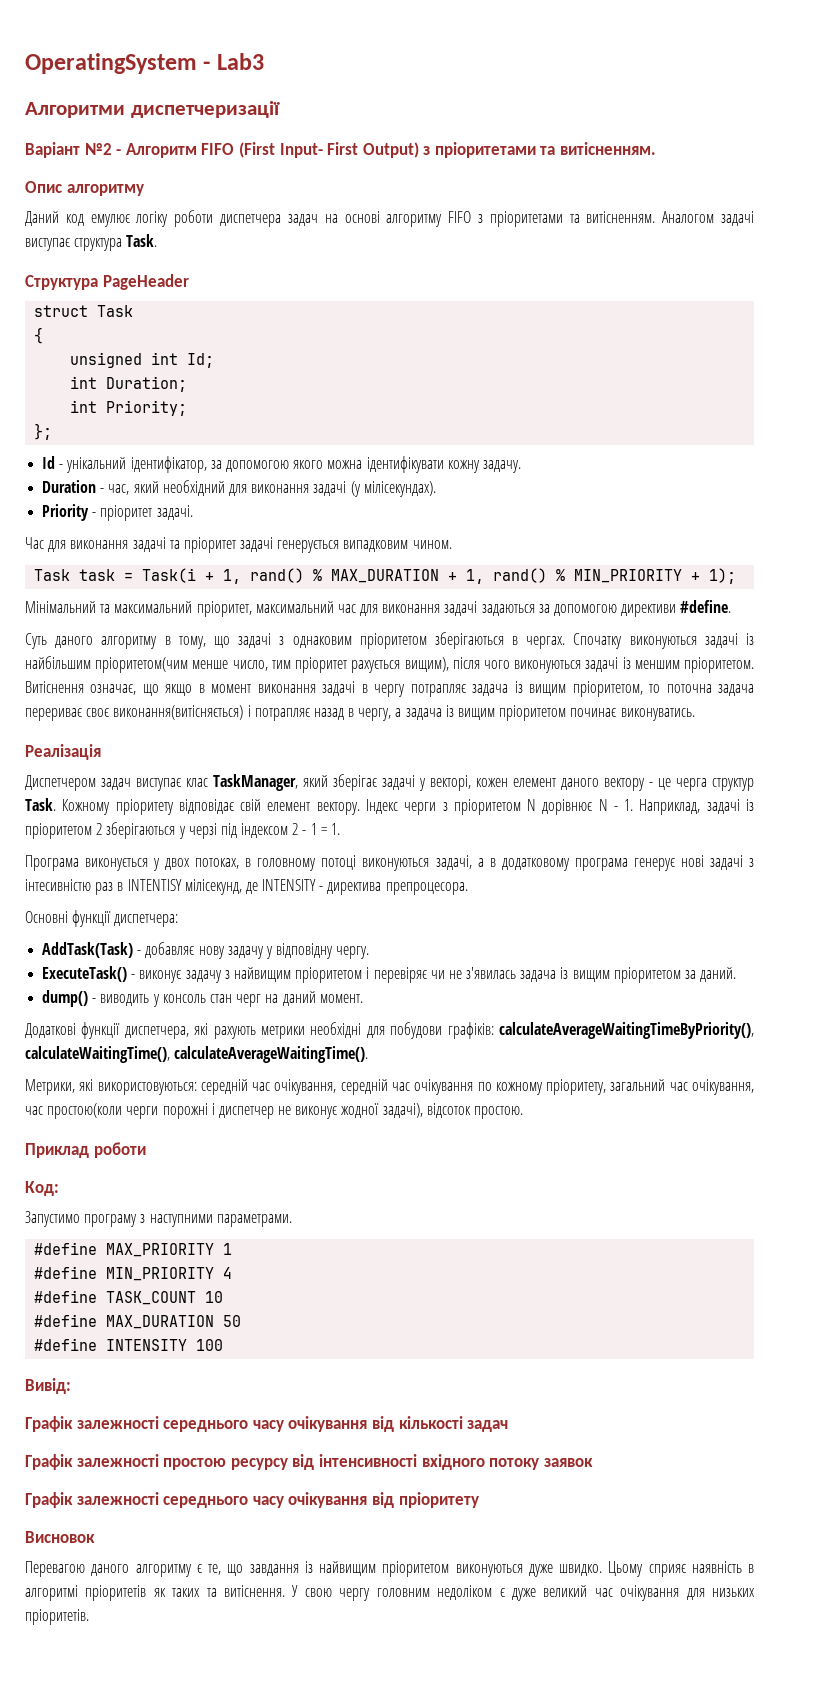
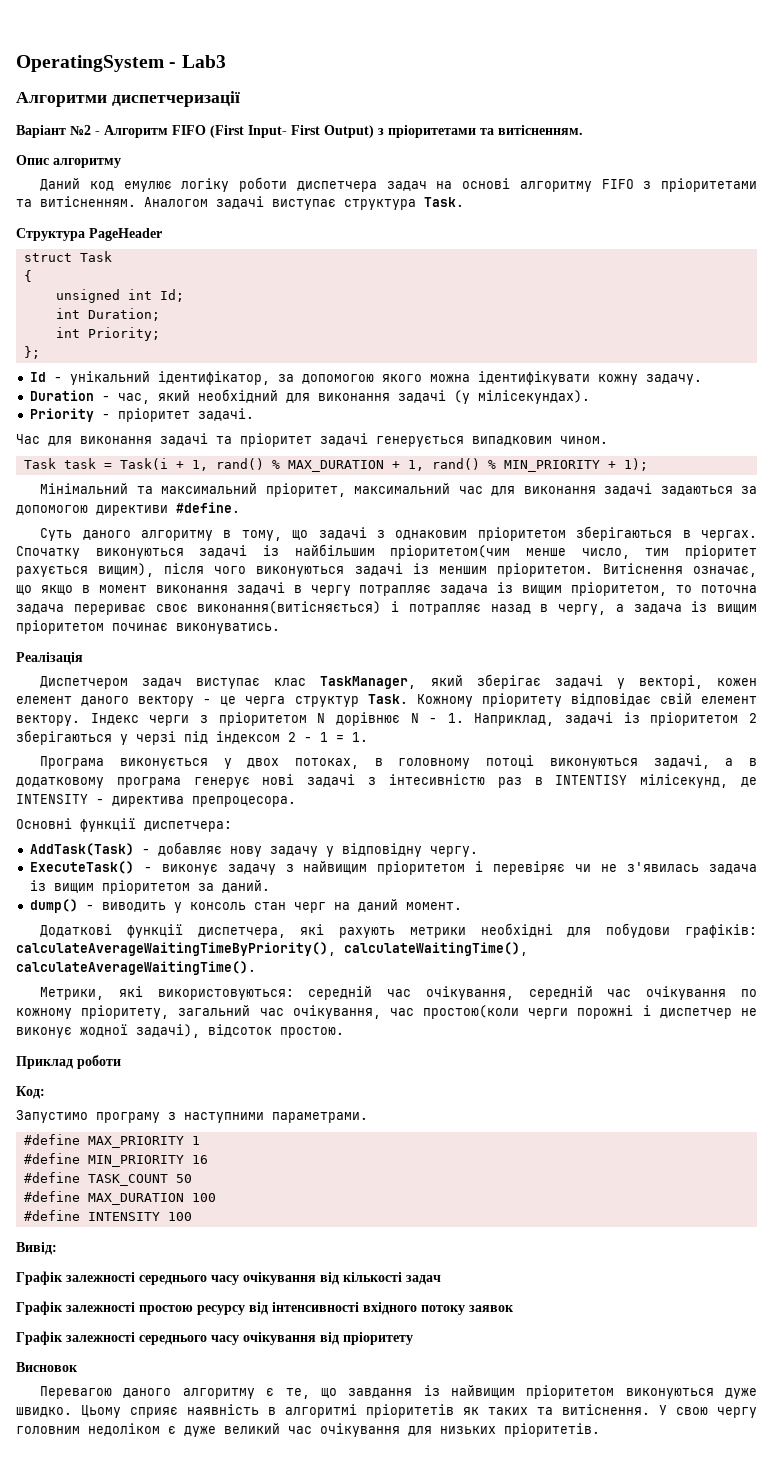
[223,1267,233,1279] 4 -> [191,1155,208,1164] 16
[205,1291,224,1303] 10 -> [175,1174,192,1183] 50
[223,1315,242,1327] 50 -> [191,1193,216,1202] 100

